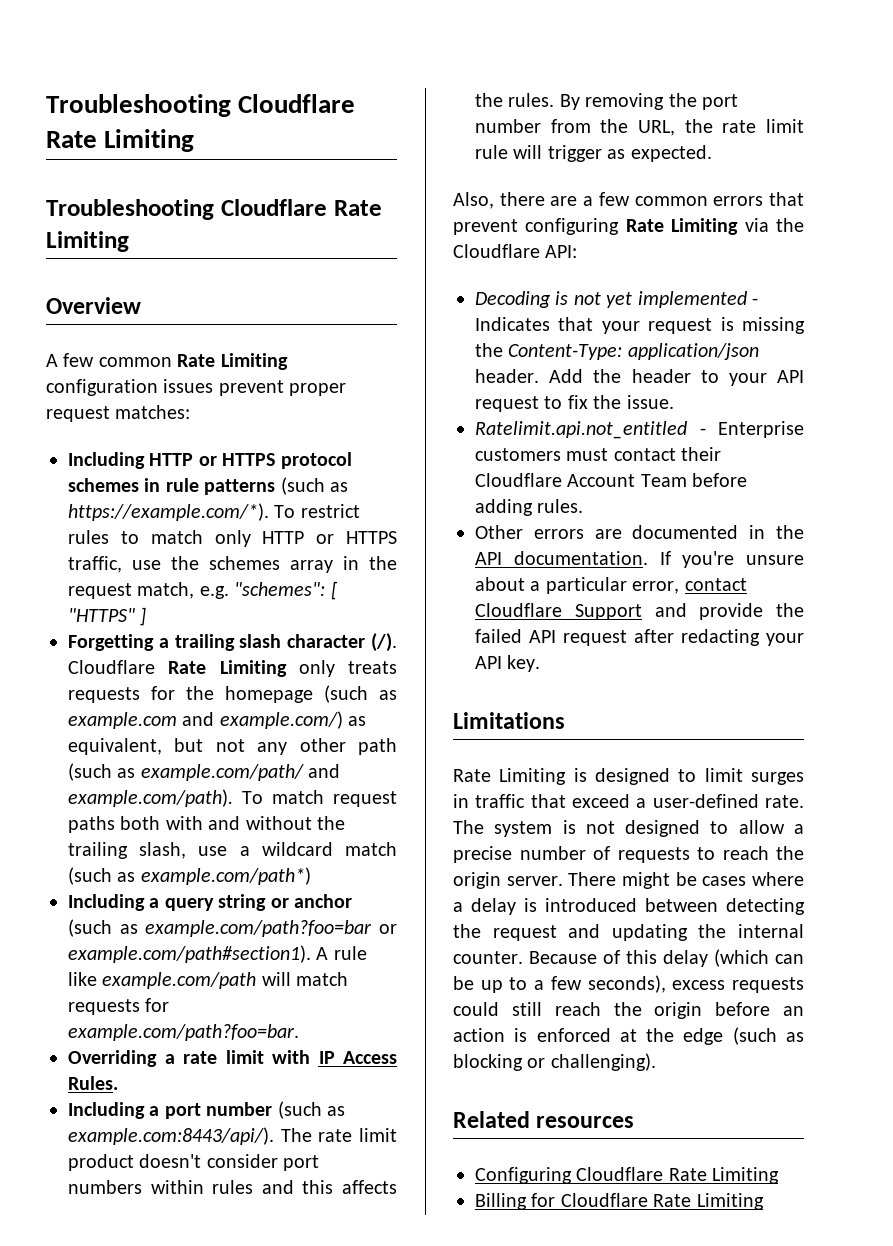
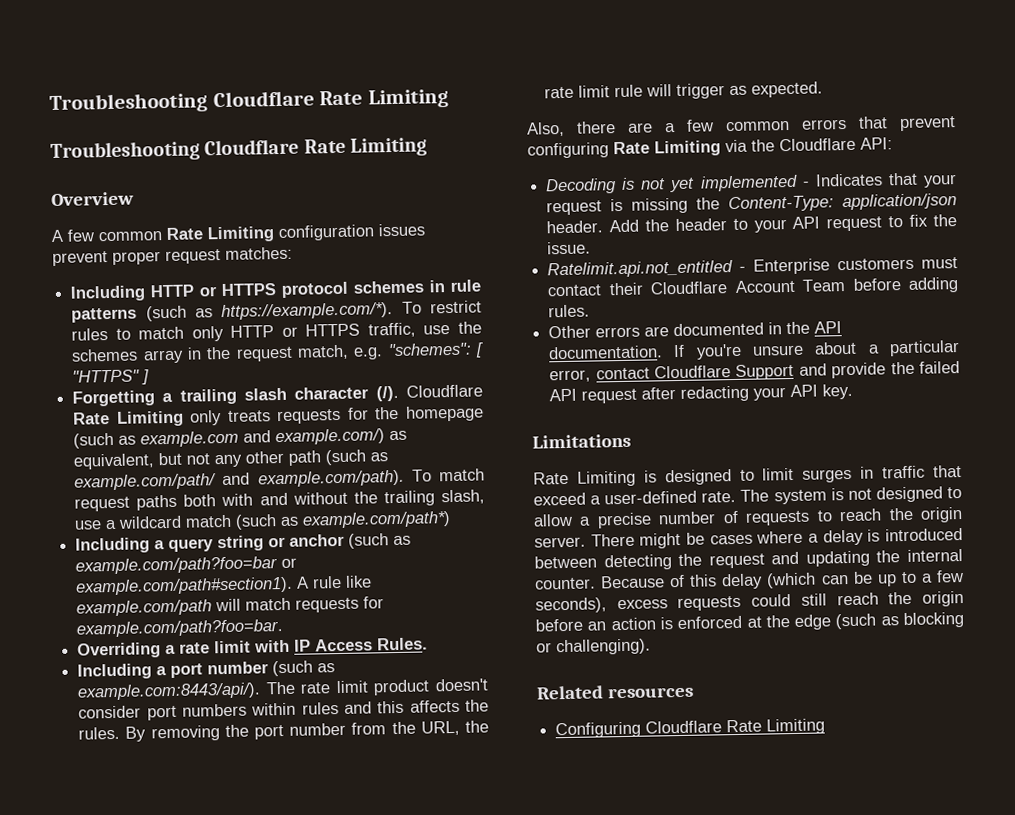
[475,1193,764,1210] // Billing for Cloudflare Rate Limiting -> (826, 726) none

